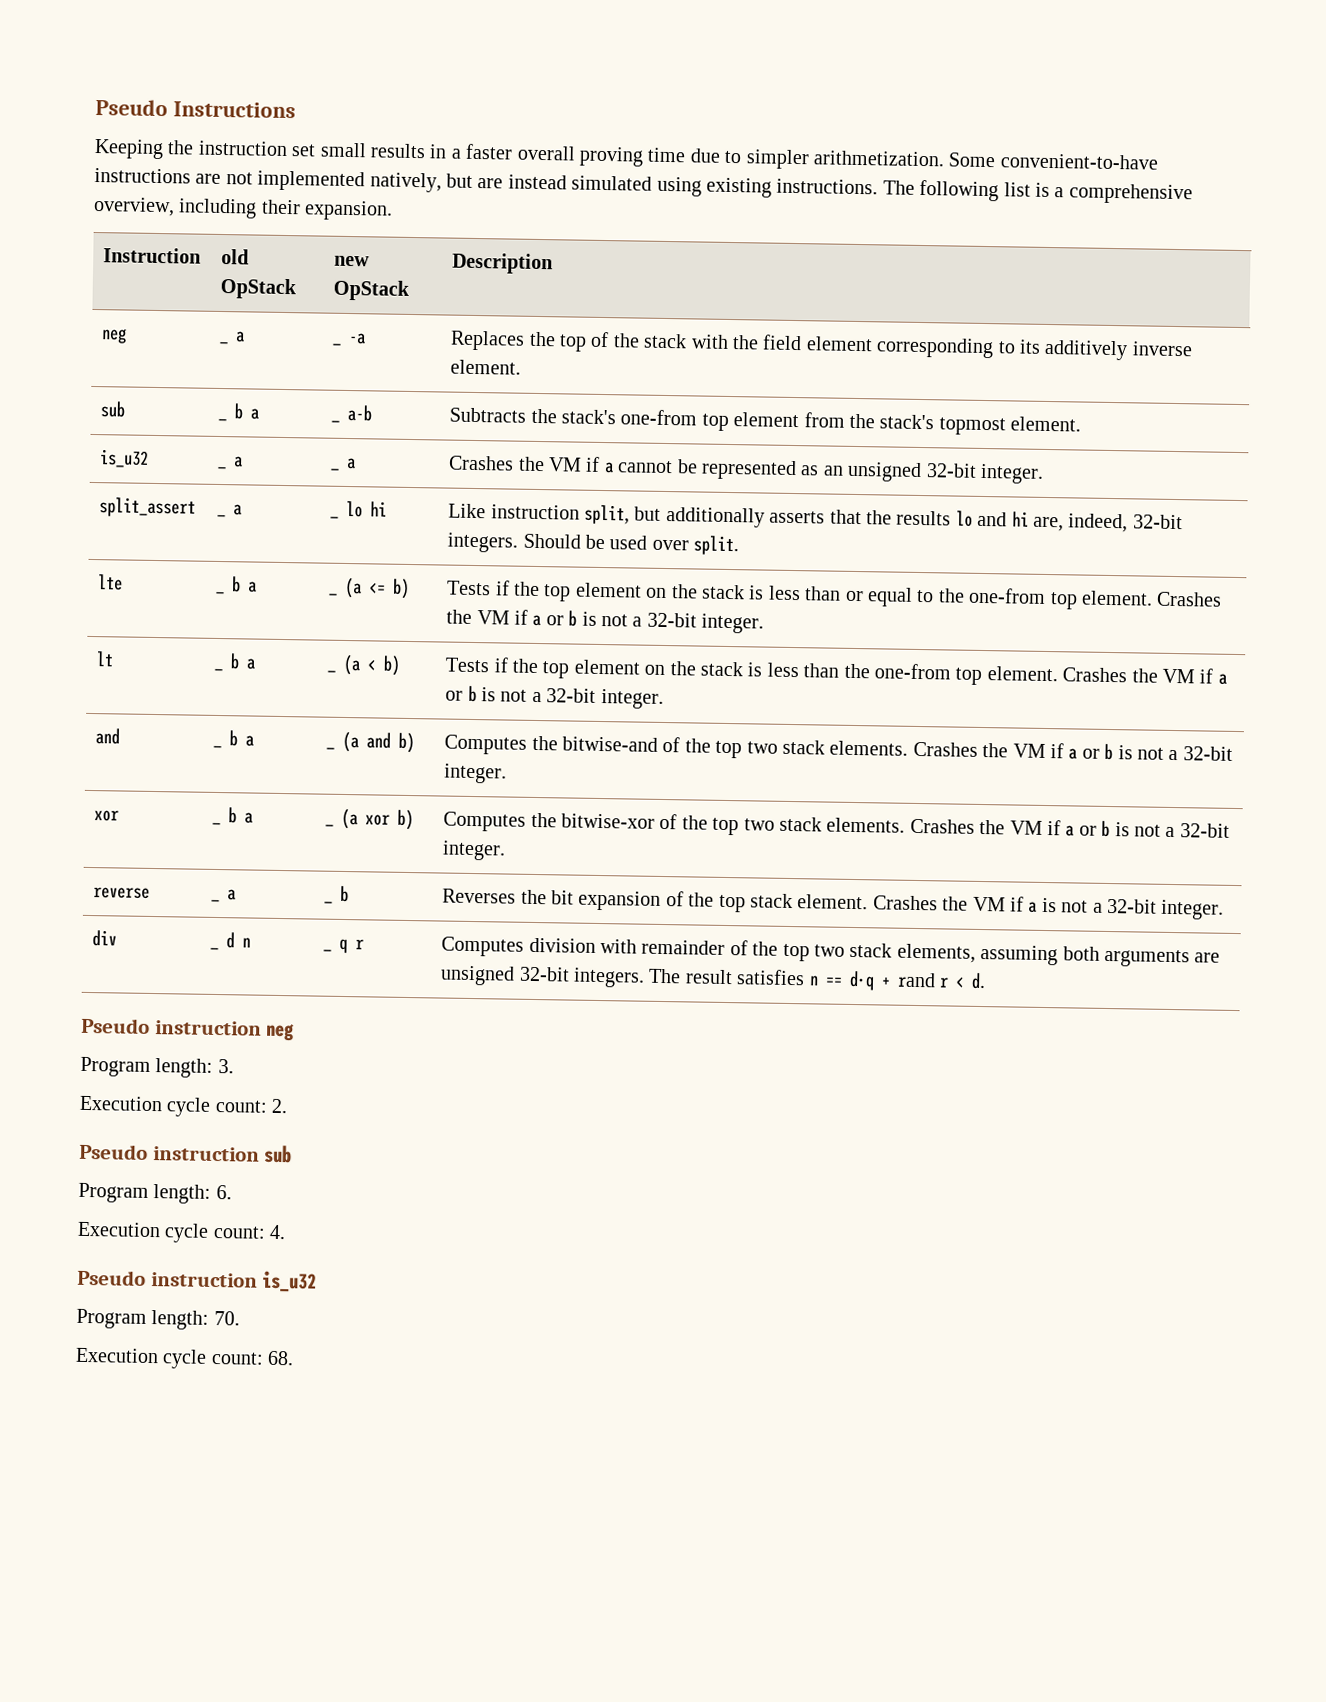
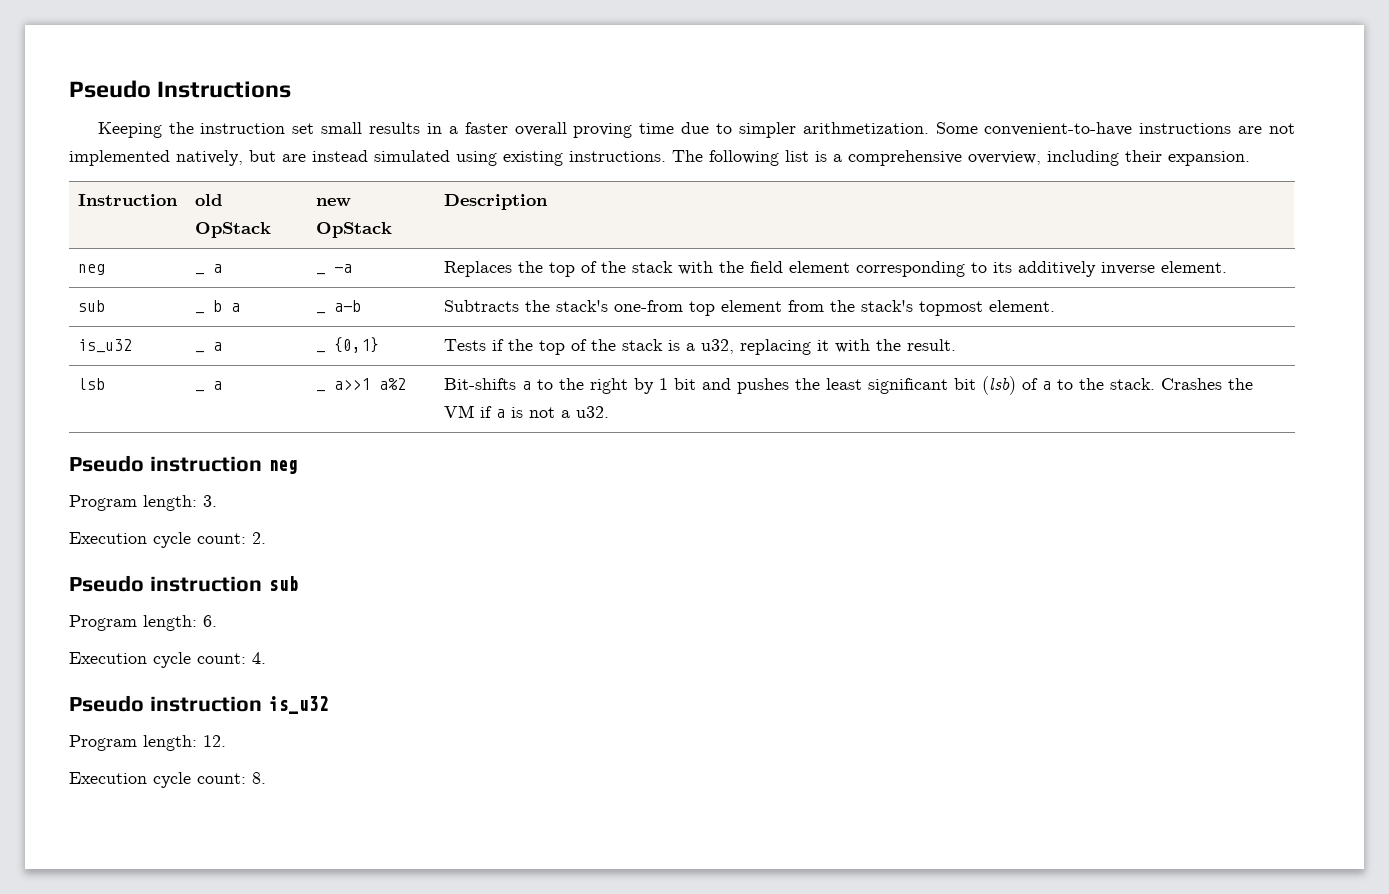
[346,457,357,470] [448,455,1044,484] [99,497,197,518] [217,504,243,518] [330,500,388,519] [448,503,1183,533] [447,532,740,556] [98,574,124,591] [215,576,258,595] [328,577,411,599] [447,580,1223,610] [446,609,765,634] [96,651,115,667] [214,653,256,672] [327,654,402,676] [445,657,1227,686] [445,685,664,709] [95,728,121,745] [213,730,255,749] [326,731,416,754] [444,734,1233,761] [444,763,508,784] [94,810,120,822] [212,807,254,826] [325,808,415,831] [443,811,1230,838] [442,840,507,861] [93,887,151,899] [211,889,237,903] [324,885,350,904] [442,888,869,913] a | Crashes the VM if a cannot be represented as an unsigned 32-bit integer. // split_assert | _ a | _ lo hi | Like instruction split, but additionally asserts that the results lo and hi are, indeed, 32-bit integers. Should be used over split. // lte | _ b a | _ (a <= b) | Tests if the top element on the stack is less than or equal to the one-from top element. Crashes the VM if a or b is not a 32-bit integer. // lt | _ b a | _ (a < b) | Tests if the top element on the stack is less than the one-from top element. Crashes the VM if a or b is not a 32-bit integer. // and | _ b a | _ (a and b) | Computes the bitwise-and of the top two stack elements. Crashes the VM if a or b is not a 32-bit integer. // xor | _ b a | _ (a xor b) | Computes the bitwise-xor of the top two stack elements. Crashes the VM if a or b is not a 32-bit integer. // reverse | _ a | _ b | Reverses the bit expansion of the top stack element. -> [333,337,379,353] [443,339,956,355] [77,378,105,390] [194,390,204,392] [212,381,222,390] [315,390,325,392] [333,378,406,390] [443,376,1155,395] {0,1} | Tests if the top of the stack is a u32, replacing it with the result. // lsb | _ a | _ a>>1 a%2 | Bit-shifts a to the right by 1 bit and pushes the least significant bit (lsb) of a to the stack.
[1106,898,1225,920] [92,930,118,947] [210,932,252,951] [323,938,365,954] [441,936,1221,968] [440,965,986,991] 32-bit integer. // div | _ d n | _ q r | Computes division with remainder of the top two stack elements, assuming both arguments are unsigned 32-bit integers. The result satisfies n == d·q + rand r < d. -> [575,406,609,418] u32.
[213,1310,240,1326] [75,1347,295,1369] 70. // Execution cycle count: 68. -> [203,735,226,747] [69,772,266,788] 12. // Execution cycle count: 8.

